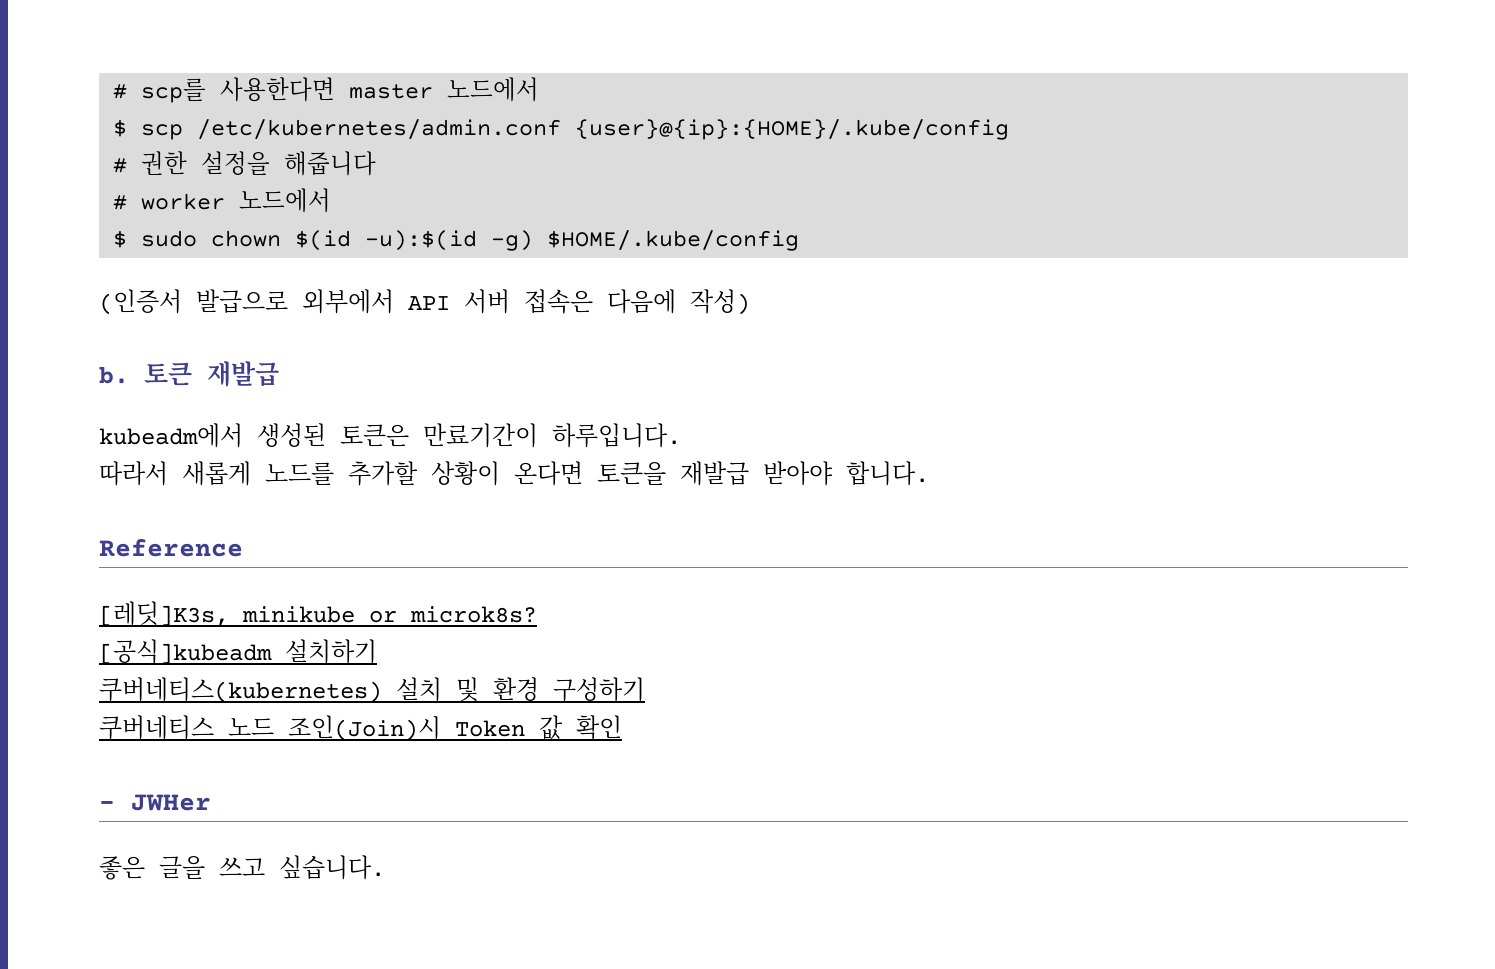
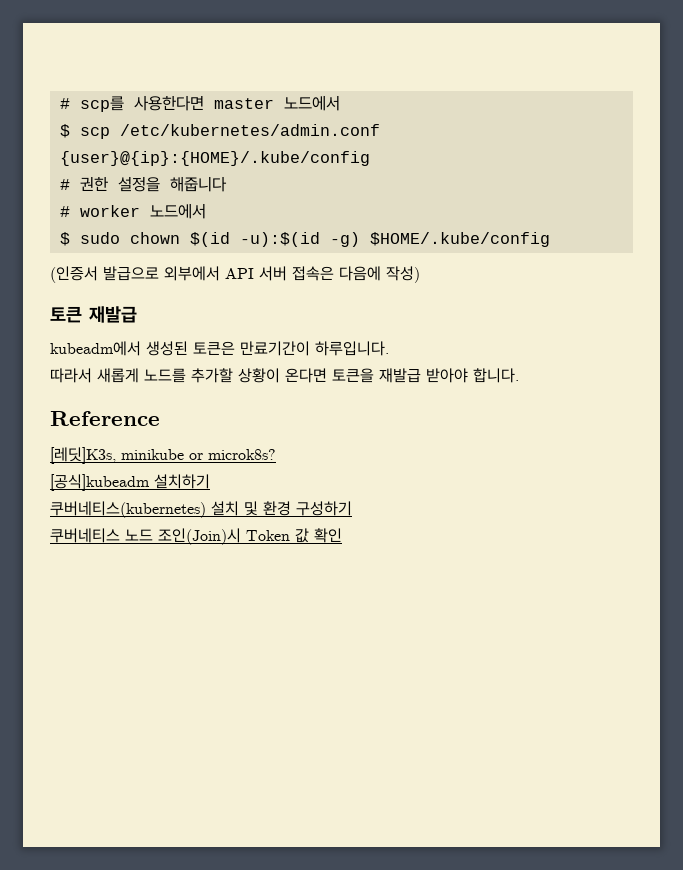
[99,366,129,384] b. -> (420, 274) none
[99,794,211,811] [99,855,385,880] // - JWHer // 좋은 글을 쓰고 싶습니다. -> (342, 535) none

